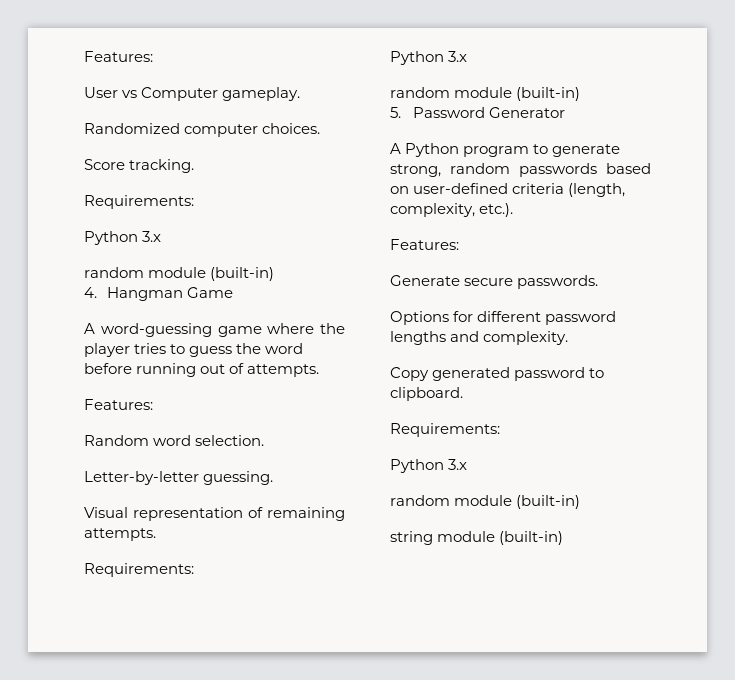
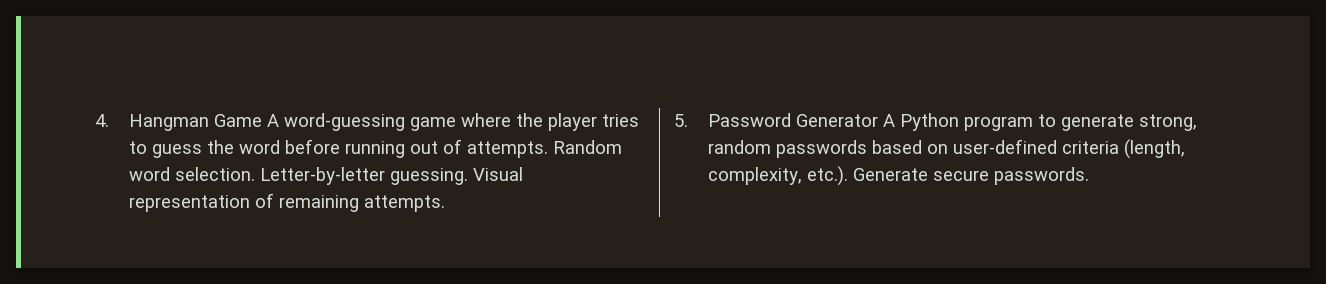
[84,51,153,62] [84,87,301,101] [84,123,321,137] [84,159,195,173] [84,195,194,209] [84,231,162,245] [84,267,275,281] Features: // User vs Computer gameplay. // Randomized computer choices. // Score tracking. // Requirements: // Python 3.x // random module (built-in) // -> (95, 120) none
(234, 292) // -> (263, 120) none
[84,399,153,410] // Features: // -> (549, 149) none
(265, 440) // -> (256, 174) none
(274, 478) // -> (469, 176) none
[84,563,194,577] [390,51,468,65] [390,87,581,101] // Requirements: // Python 3.x // random module (built-in) -> (446, 203) none
(566, 112) // -> (879, 120) none
[390,239,459,250] // Features: // -> (849, 176) none
[390,311,617,325] [390,331,569,345] [390,367,605,381] [390,387,463,401] [390,423,500,437] [390,459,468,473] [390,495,581,509] [390,531,564,545] // Options for different password lengths and complexity. // Copy generated password to clipboard. // Requirements: // Python 3.x // random module (built-in) // string module (built-in) -> (1090, 176) none

